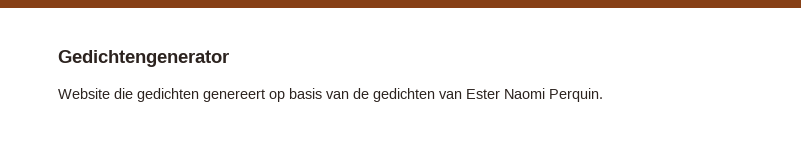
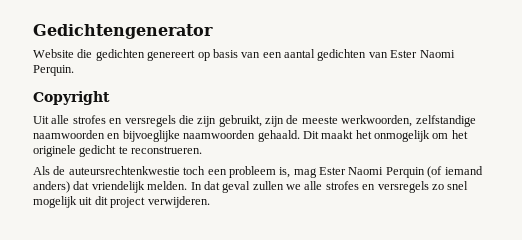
[353,88,369,99] de -> [262,49,315,58] een aantal
(603, 95) none -> [33,91,110,105] [33,115,476,127] [33,130,468,142] [33,145,203,157] [33,166,483,178] [33,181,469,193] [33,196,210,208] // Copyright // Uit alle strofes en versregels die zijn gebruikt, zijn de meeste werkwoorden, zelfstandige naamwoorden en bijvoeglijke naamwoorden gehaald. Dit maakt het onmogelijk om het originele gedicht te reconstrueren. // Als de auteursrechtenkwestie toch een probleem is, mag Ester Naomi Perquin (of iemand anders) dat vriendelijk melden. In dat geval zullen we alle strofes en versregels zo snel mogelijk uit dit project verwijderen.

